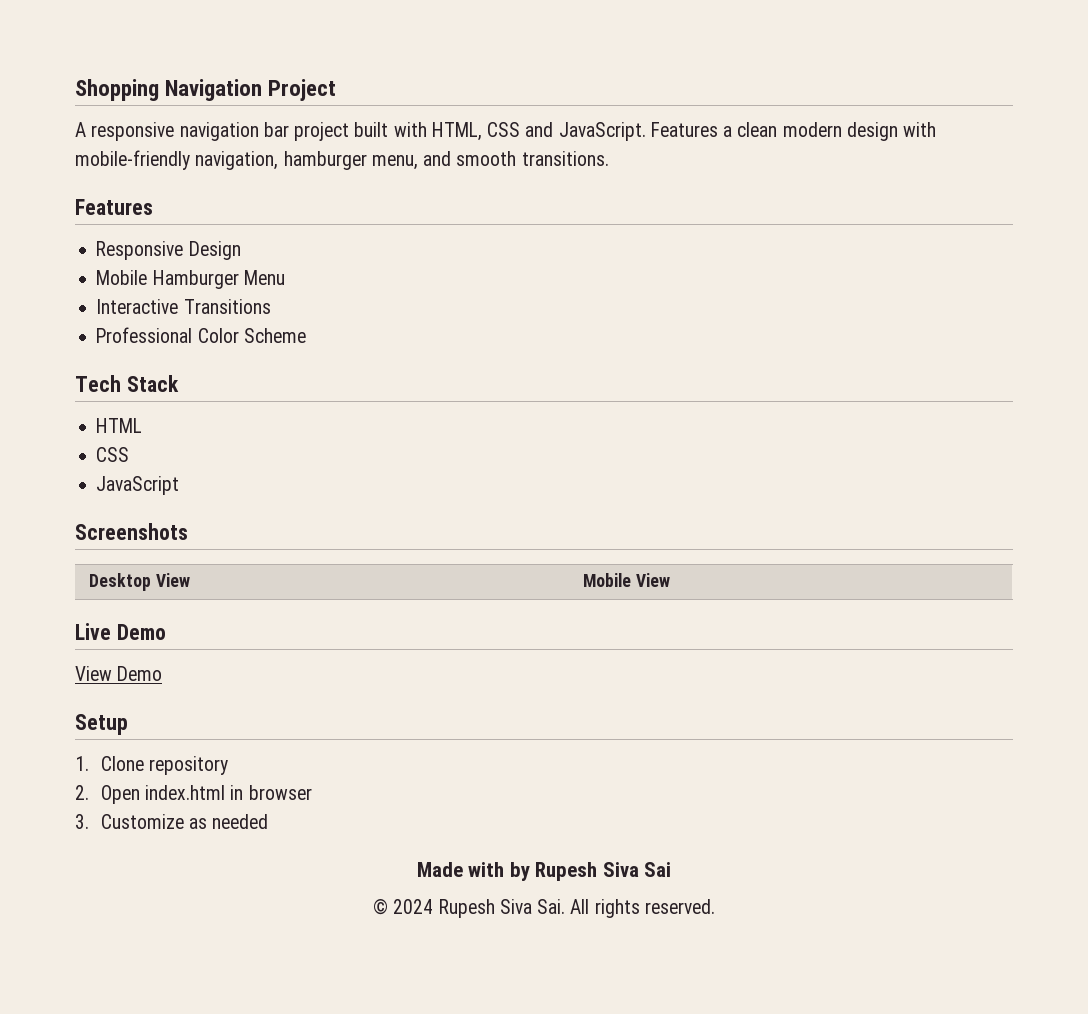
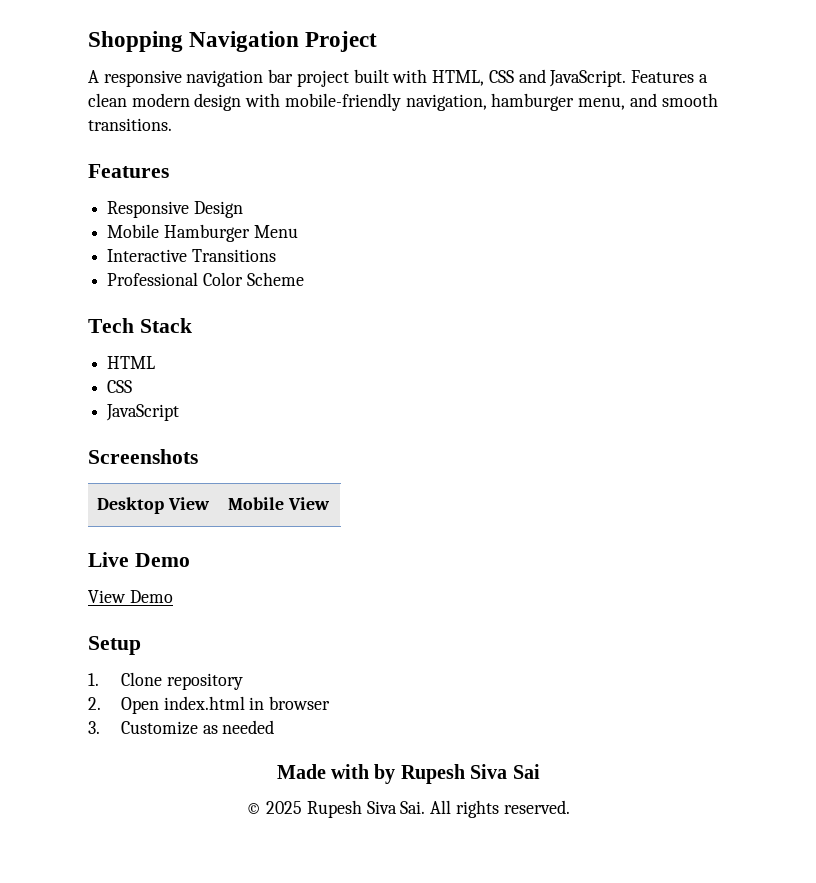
[393,899,434,914] 2024 -> [266,801,303,814] 2025

